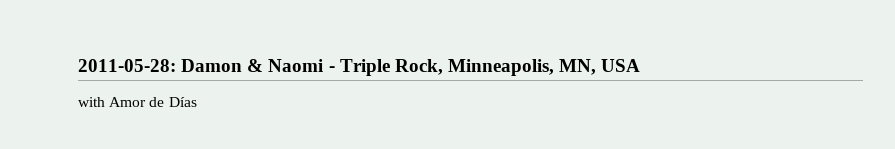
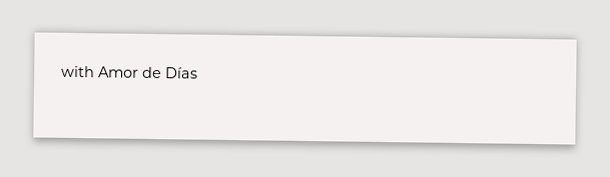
[78,59,641,76] 2011-05-28: Damon & Naomi - Triple Rock, Minneapolis, MN, USA // -> (61, 71) none

